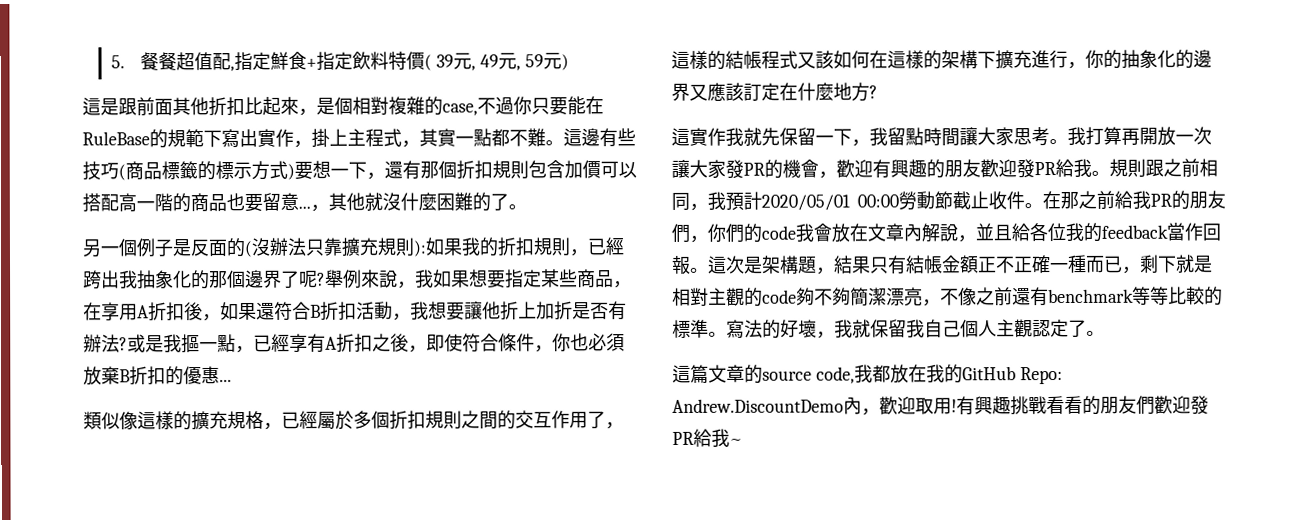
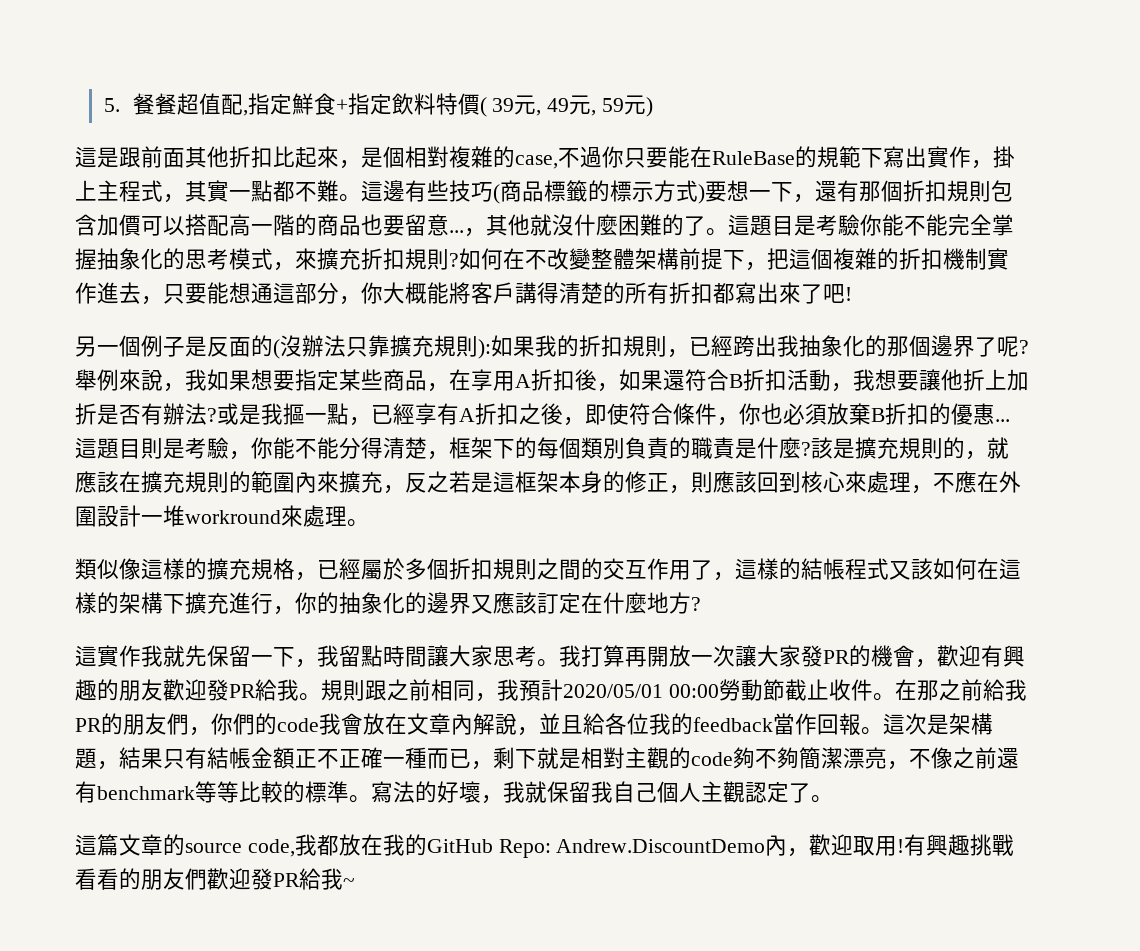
(527, 207) none -> [728,214,1014,236] [75,248,1009,271] [75,282,852,305] 這題目是考驗你能不能完全掌握抽象化的思考模式，來擴充折扣規則?如何在不改變整體架構前提下，把這個複雜的折扣機制實作進去，只要能想通這部分，你大概能將客戶講得清楚的所有折扣都寫出來了吧!
(232, 381) none -> [75,437,1009,460] [75,471,1021,494] [75,505,369,527] 這題目則是考驗，你能不能分得清楚，框架下的每個類別負責的職責是什麼?該是擴充規則的，就應該在擴充規則的範圍內來擴充，反之若是這框架本身的修正，則應該回到核心來處理，不應在外圍設計一堆workround來處理。

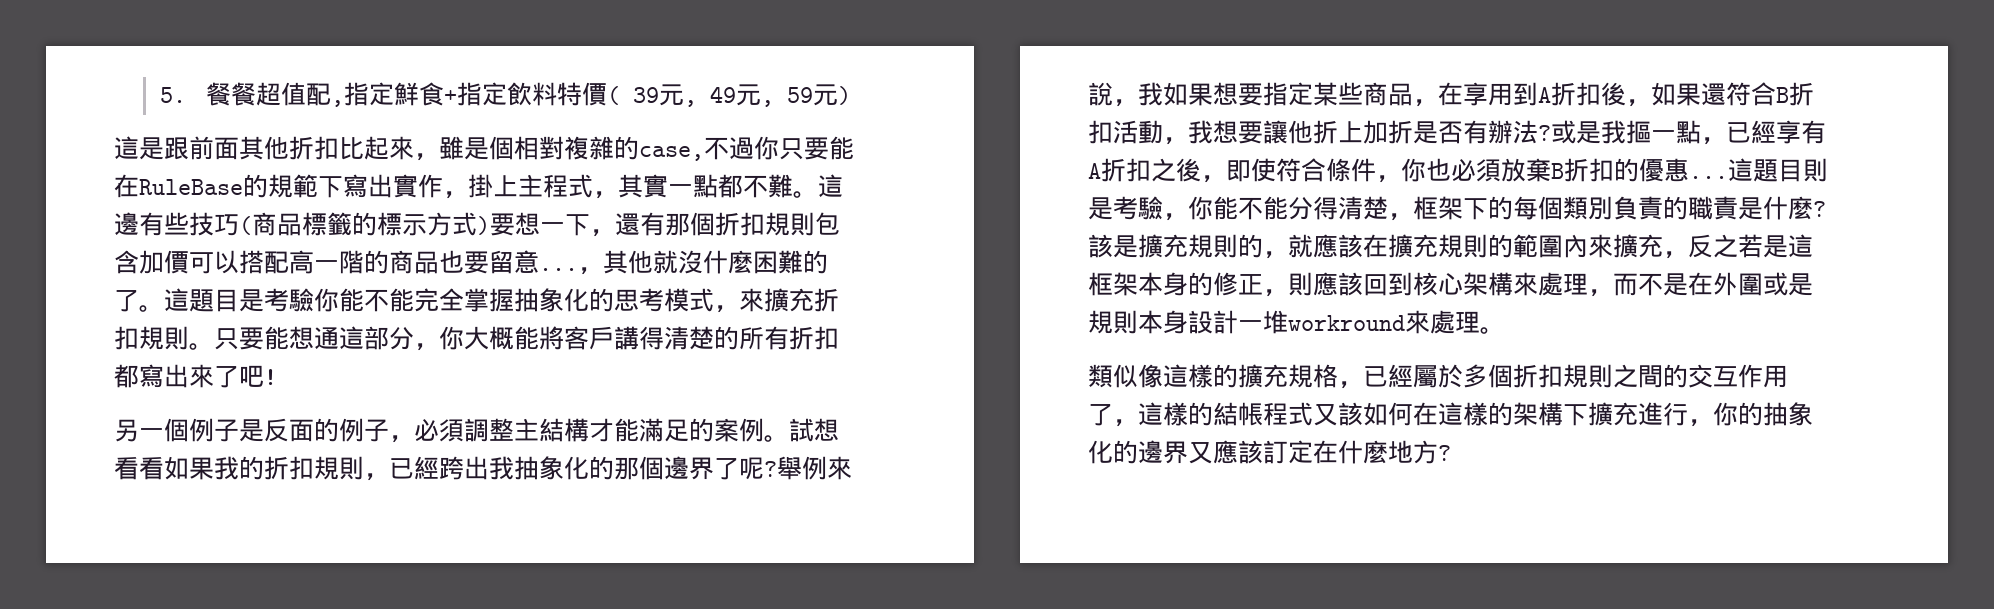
(361, 164) none -> [439,136,464,160] 雖
[449,248,1009,271] [75,282,163,305] ?如何在不改變整體架構前提下，把這個複雜的折扣機制實作進去， -> [189,343,214,350] 。
[273,335,491,359] (沒辦法只靠擴充規則): -> [339,418,839,443] [114,457,164,480] 例子，必須調整主結構才能滿足的案例。試想看看
(515, 381) none -> [1513,82,1538,106] 到
(845, 481) none -> [1463,272,1513,296] 架構
[933,471,1021,493] [75,506,97,527] 不應在外圍 -> [1613,272,1813,296] [1088,310,1188,334] 而不是在外圍或是規則本身
[75,645,1025,668] [75,679,1027,702] [75,713,993,736] [75,747,1019,770] [75,781,833,804] [75,834,1015,858] [75,868,355,890] // 這實作我就先保留一下，我留點時間讓大家思考。我打算再開放一次讓大家發PR的機會，歡迎有興趣的朋友歡迎發PR給我。規則跟之前相同，我預計2020/05/01 00:00勞動節截止收件。在那之前給我PR的朋友們，你們的code我會放在文章內解說，並且給各位我的feedback當作回報。這次是架構題，結果只有結帳金額正不正確一種而已，剩下就是相對主觀的code夠不夠簡潔漂亮，不像之前還有benchmark等等比較的標準。寫法的好壞，我就保留我自己個人主觀認定了。 // 這篇文章的source code,我都放在我的GitHub Repo: Andrew.DiscountDemo內，歡迎取用!有興趣挑戰看看的朋友們歡迎發PR給我~ -> (1451, 453) none

